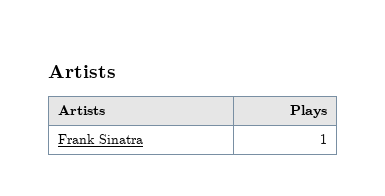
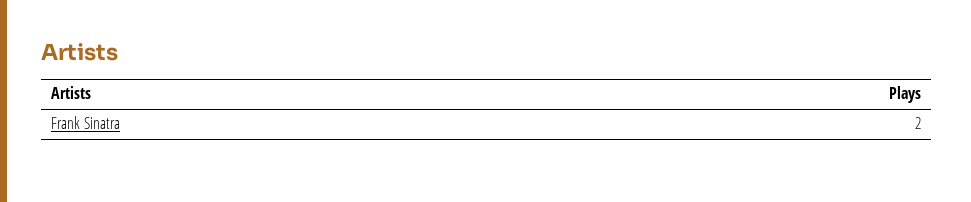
[319,134,327,144] 1 -> [915,117,922,129] 2

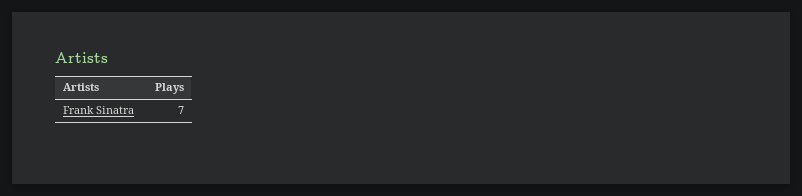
[915,117,922,129] 2 -> [177,106,184,114] 7

